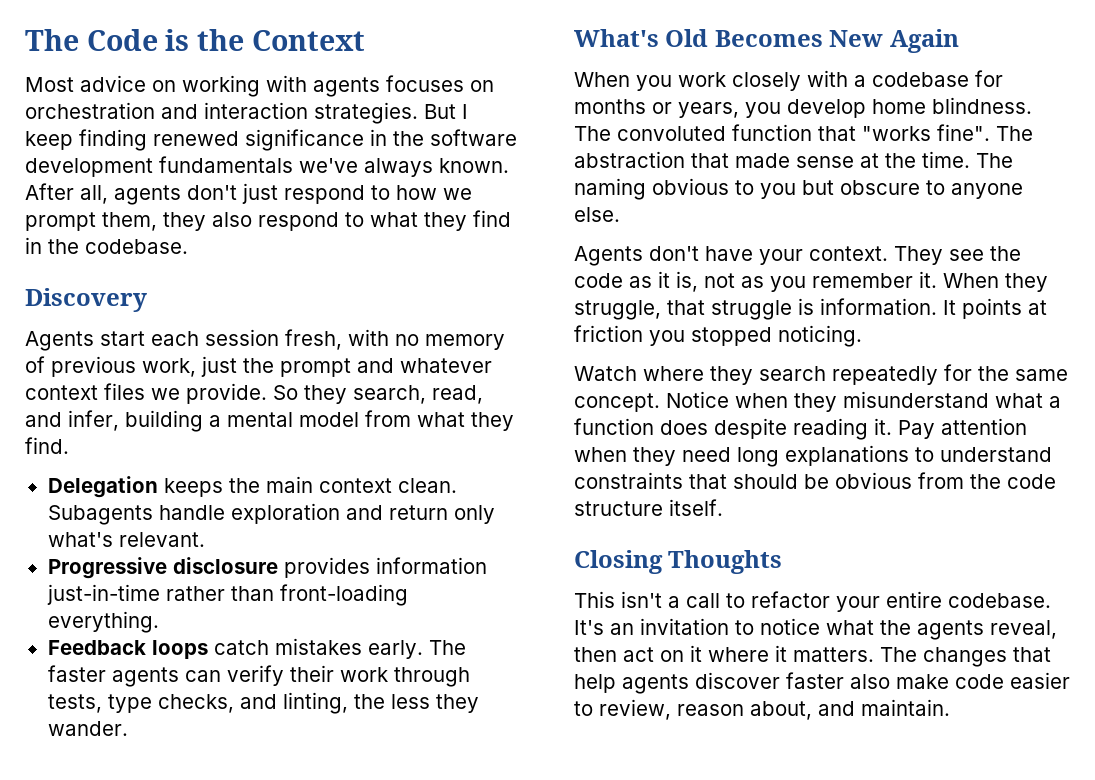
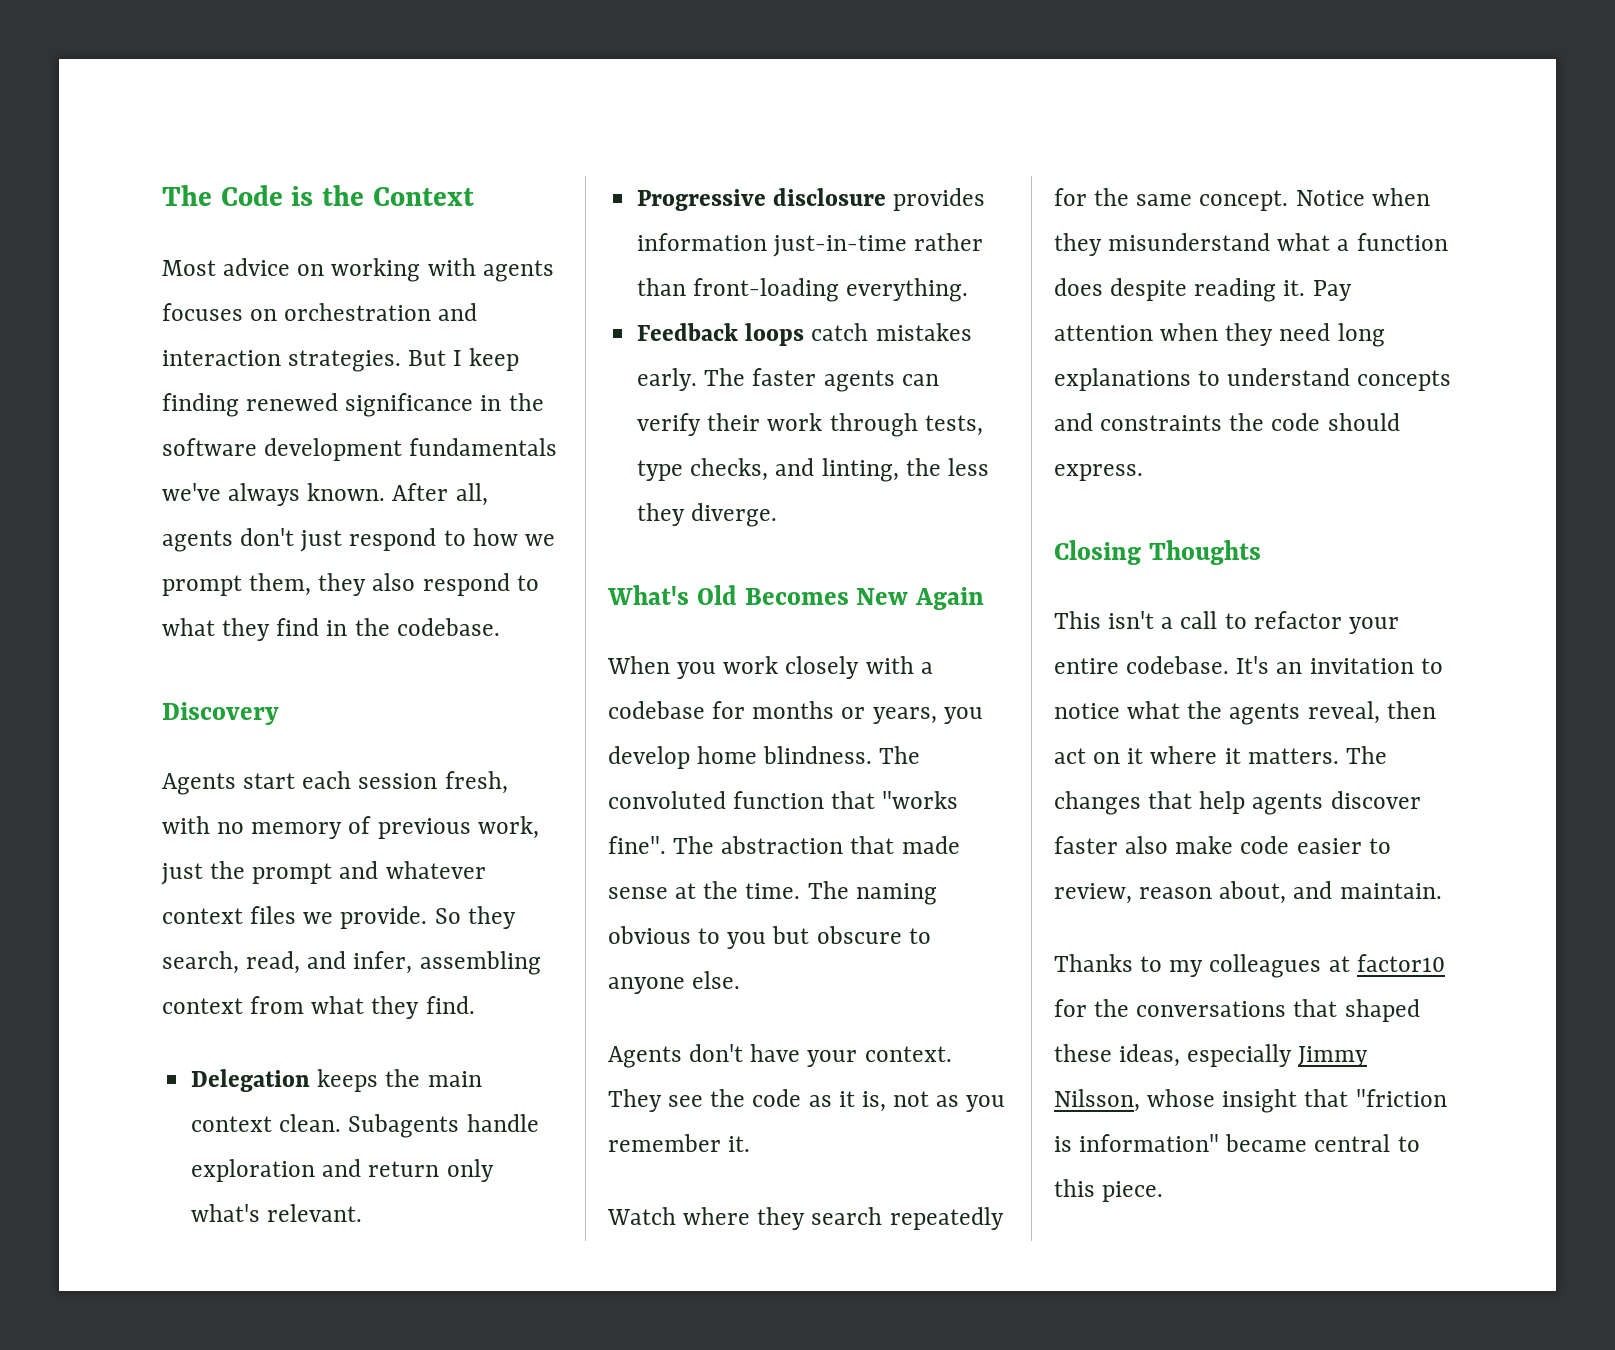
[125,410,359,432] building a mental model -> [419,951,541,975] [162,998,243,1014] assembling context
[47,721,128,736] wander. -> [691,503,778,527] diverge.
[943,273,1048,292] [574,298,1047,320] [574,325,862,347] When they struggle, that struggle is information. It points at friction you stopped noticing. -> (751, 1144) none
[574,472,1056,489] [574,499,723,516] constraints that should be obvious from the code structure itself. -> [1357,370,1452,391] [1054,413,1400,431] [1054,464,1143,481] concepts and constraints the code should express.
(950, 707) none -> [1054,954,1445,978] [1054,999,1420,1022] [1054,1044,1369,1067] [1054,1089,1447,1113] [1054,1134,1420,1152] [1054,1179,1164,1202] // Thanks to my colleagues at factor10 for the conversations that shaped these ideas, especially Jimmy Nilsson, whose insight that "friction is information" became central to this piece.

